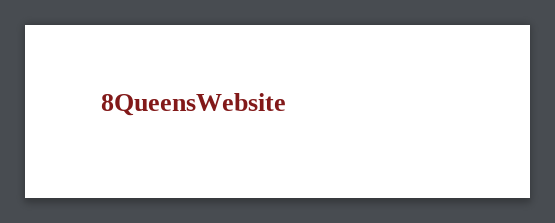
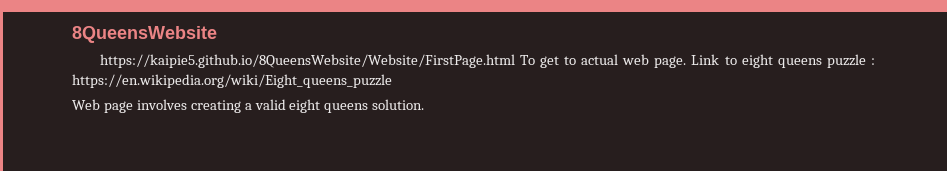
(286, 104) none -> [99,54,875,68] [72,74,392,88] [72,99,425,113] // https://kaipie5.github.io/8QueensWebsite/Website/FirstPage.html To get to actual web page. Link to eight queens puzzle : https://en.wikipedia.org/wiki/Eight_queens_puzzle // Web page involves creating a valid eight queens solution.

